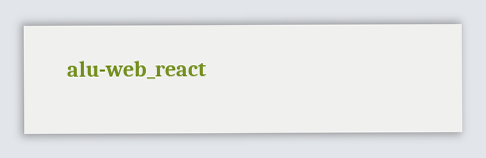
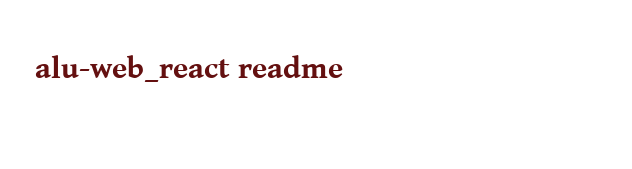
(207, 70) none -> [238,55,344,78] readme

